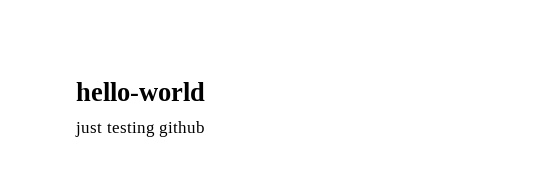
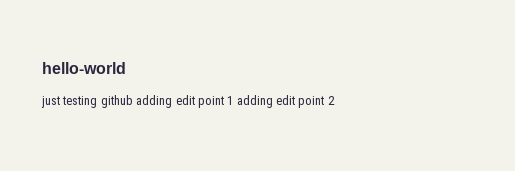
(206, 129) none -> [136,95,335,108] adding edit point 1 adding edit point 2

